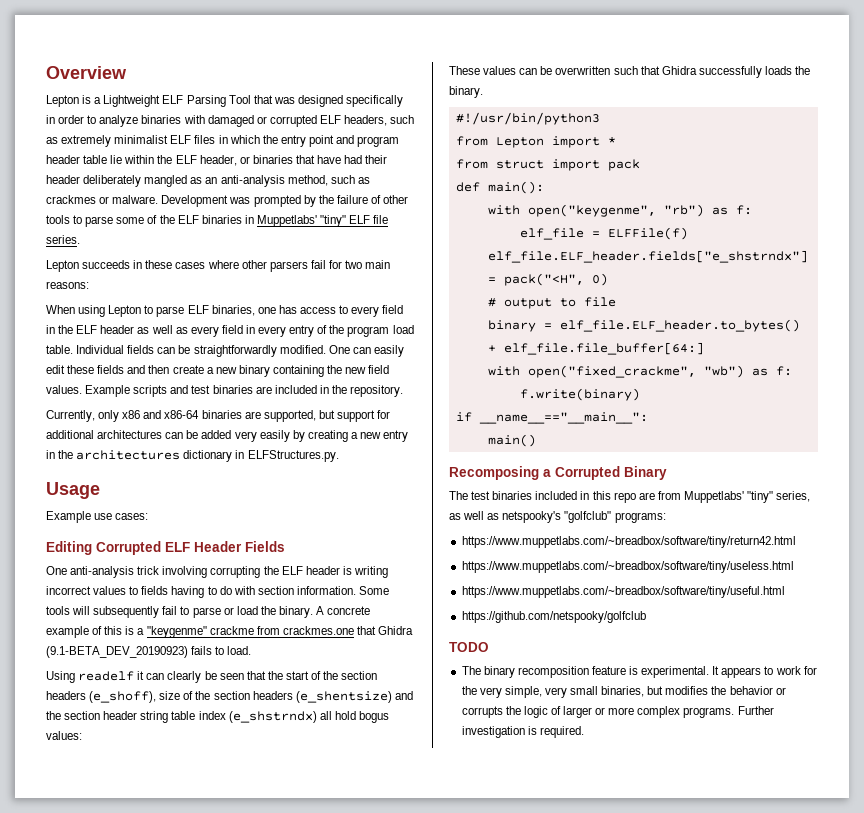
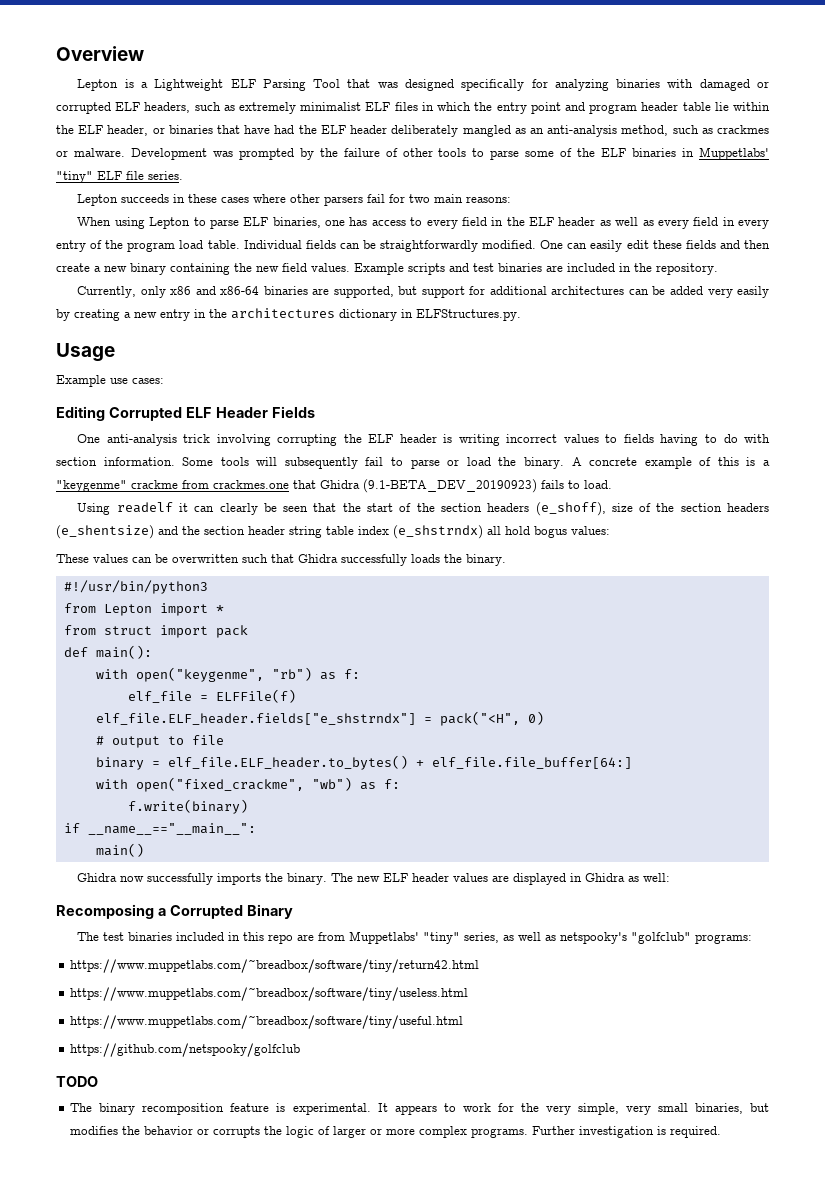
[46,115,139,127] in order to analyze -> [531,79,609,91] for analyzing
[365,155,388,164] their -> [298,125,346,134] the ELF
(536, 440) none -> [77,873,671,885] // Ghidra now successfully imports the binary. The new ELF header values are displayed in Ghidra as well:

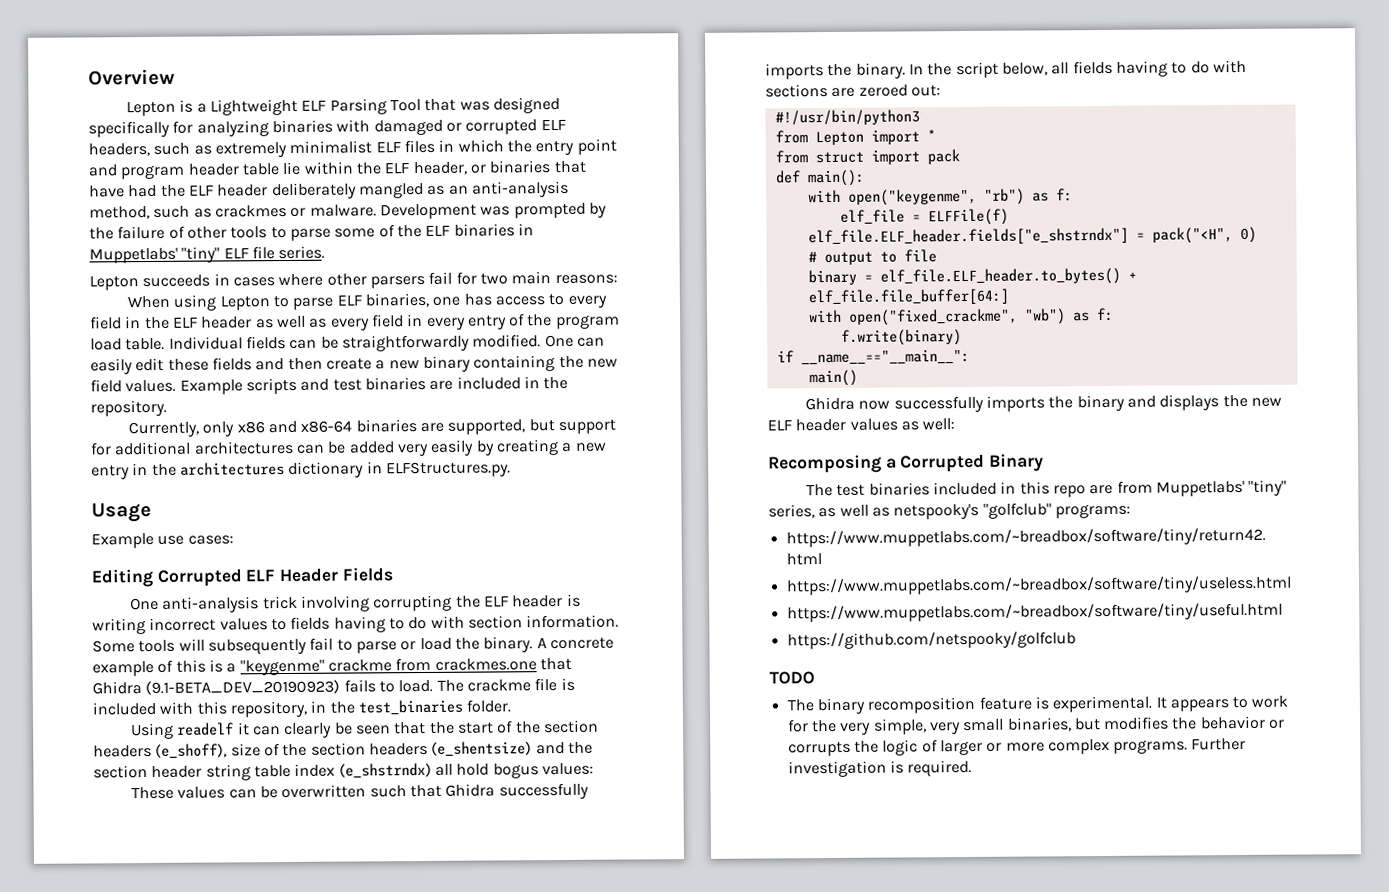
[188,194,218,203] these -> (230, 279) none
(612, 484) none -> [436,677,575,692] [92,699,512,718] The crackme file is included with this repository, in the test_binaries folder.
[411,554,506,566] loads the binary. -> [765,59,1247,80] [765,84,941,98] imports the binary. In the script below, all fields having to do with sections are zeroed out:
[287,873,626,885] binary. The new ELF header values are displayed in Ghidra -> [1076,394,1282,412] [767,418,898,432] binary and displays the new ELF header values

